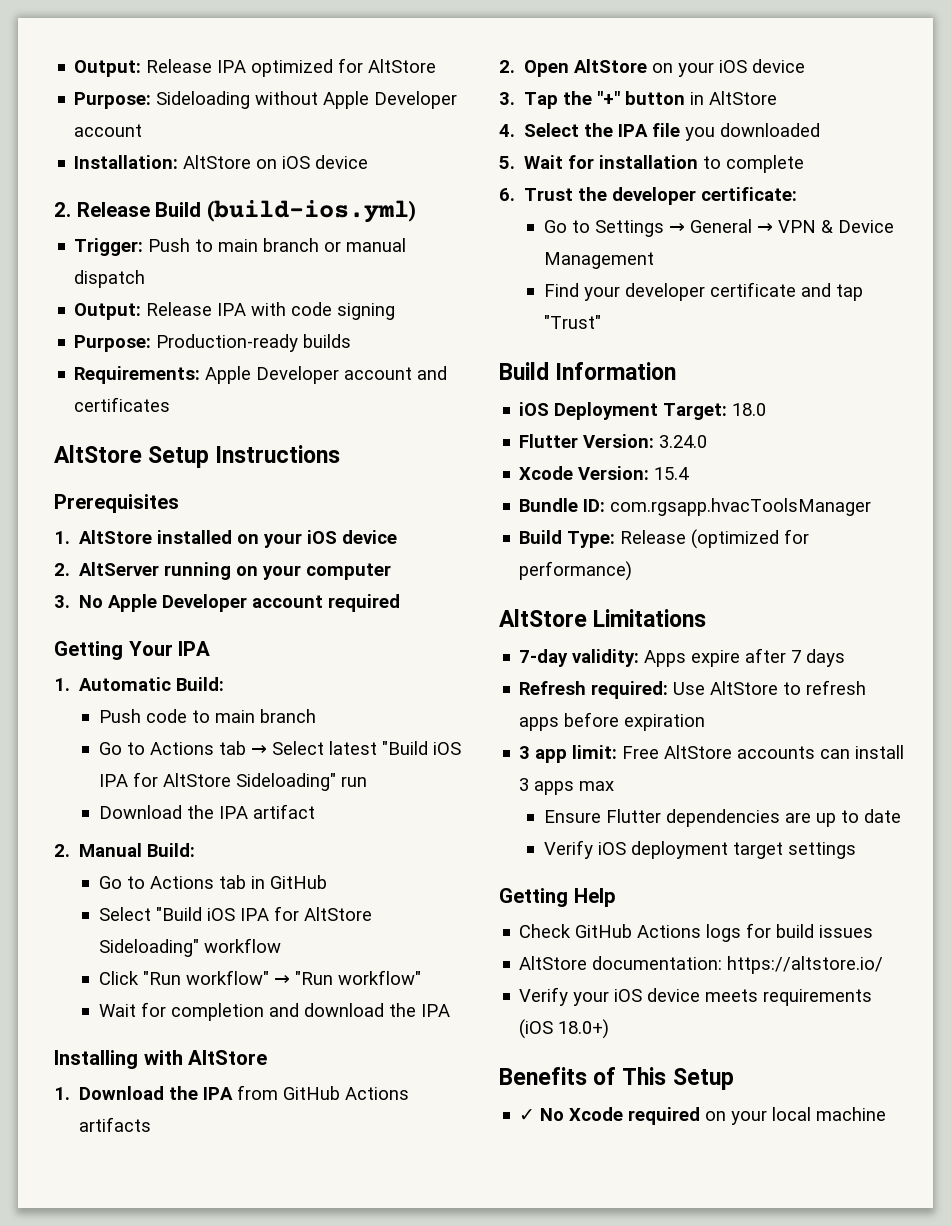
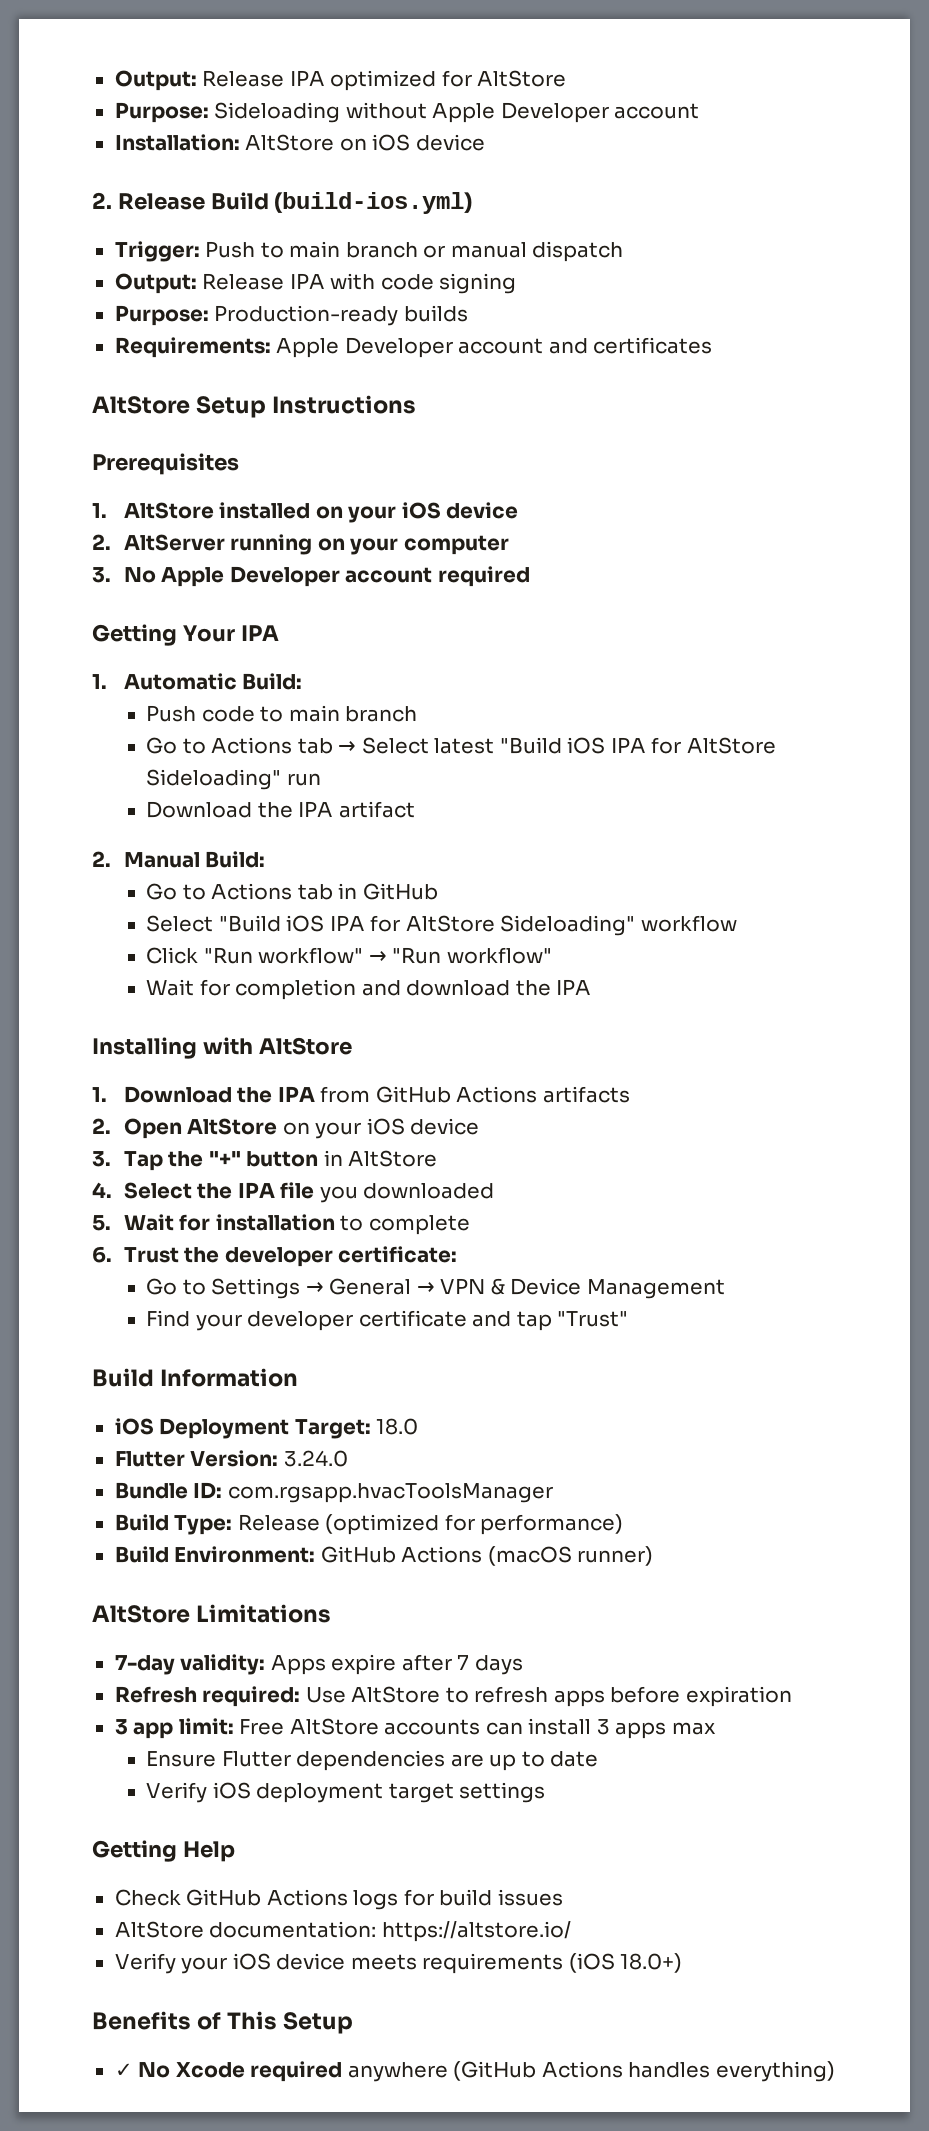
[519,466,690,480] // Xcode Version: 15.4 -> (348, 1458) none
(633, 571) none -> [114,1546,654,1566] // Build Environment: GitHub Actions (macOS runner)
[705,1107,887,1125] on your local machine -> [347,2061,835,2082] anywhere (GitHub Actions handles everything)

